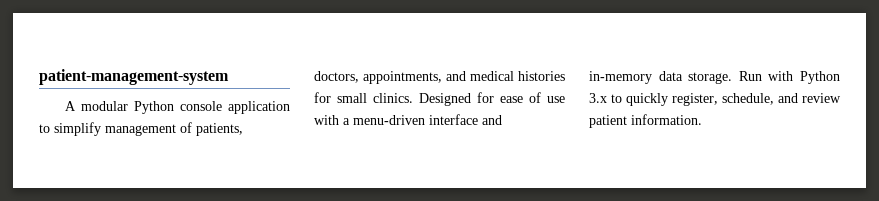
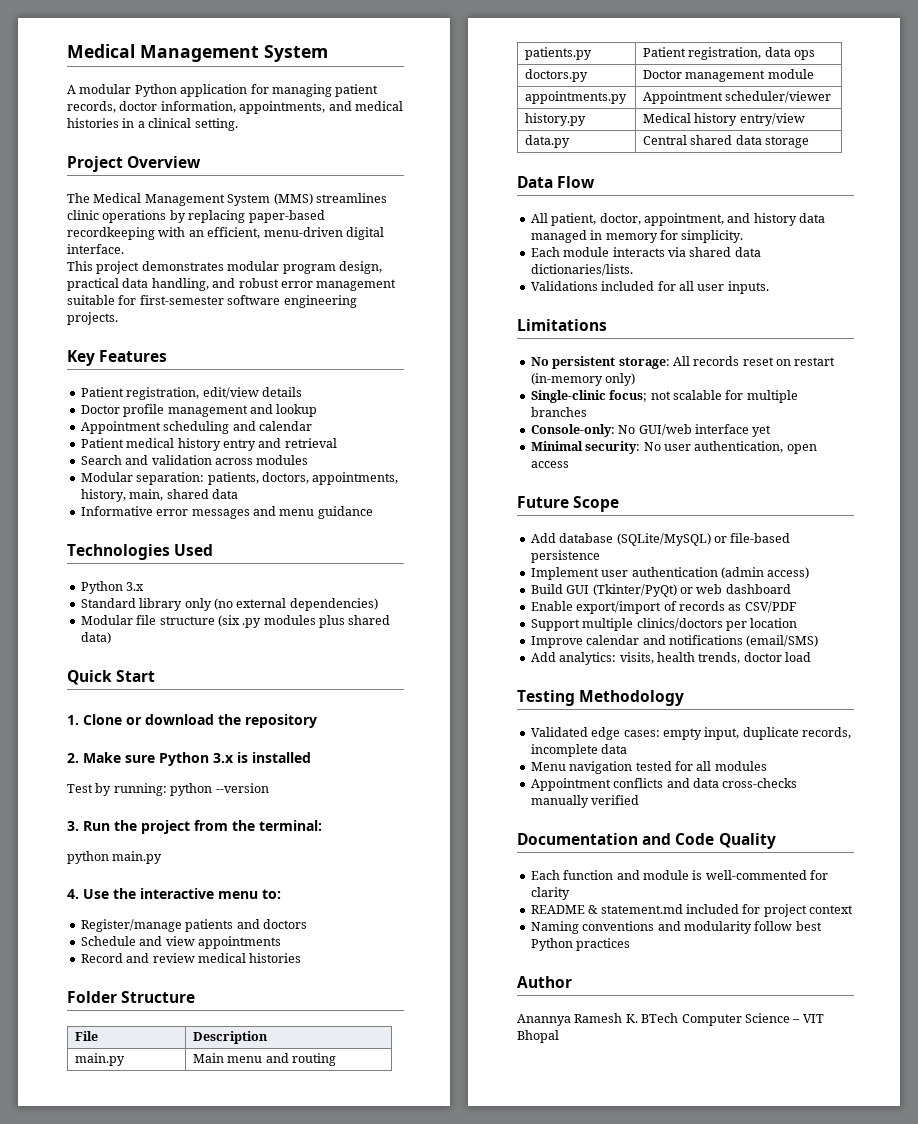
[39,69,229,85] patient-management-system -> [67,44,328,62] Medical Management System
[179,101,290,114] [39,122,243,136] [314,71,565,84] [314,92,565,106] [314,114,502,125] [589,71,840,84] [589,93,841,106] [589,114,702,128] console application to simplify management of patients, doctors, appointments, and medical histories for small clinics. Designed for ease of use with a menu-driven interface and in-memory data storage. Run with Python 3.x to quickly register, schedule, and review patient information. -> [180,84,379,97] [67,101,403,114] [67,118,238,131] [67,156,202,172] [67,193,387,206] [67,210,325,223] [67,227,384,240] [67,244,124,254] [67,261,382,274] [67,278,397,291] [67,295,357,308] [67,312,118,325] [67,350,168,366] [80,387,302,400] [80,404,318,417] [80,421,312,434] [80,438,337,451] [80,455,309,465] [80,472,399,485] [80,489,238,502] [80,506,373,519] [67,544,214,560] [80,581,145,594] [80,598,378,611] [80,615,391,628] [80,632,111,644] [67,670,156,685] [67,714,317,728] [67,752,311,766] [67,783,269,796] [67,820,322,834] [67,851,163,864] [67,888,281,899] [80,919,307,932] [80,936,281,949] [80,953,302,963] [67,991,196,1003] [75,1031,99,1041] [193,1031,269,1044] [75,1053,126,1066] [193,1053,337,1066] [525,47,593,60] [643,47,816,60] [525,69,589,82] [643,69,814,82] [525,91,628,104] [643,91,832,104] [525,113,587,126] [643,113,805,126] [525,135,571,148] [643,135,810,148] [517,176,596,188] [530,213,825,226] [530,230,744,243] [530,247,761,257] [530,264,633,276] [530,281,769,294] [517,319,607,331] [530,356,836,369] [530,373,636,386] [530,390,798,403] [530,407,587,417] [530,424,772,437] [530,441,817,454] [530,461,569,468] [517,496,620,512] [530,533,791,546] [530,550,600,563] [530,567,810,580] [530,584,791,597] [530,601,796,614] [530,618,798,631] [530,635,819,648] [530,652,811,665] [517,690,685,706] [530,727,851,740] [530,744,628,757] [530,761,767,774] [530,778,798,791] [530,795,640,808] [517,833,776,849] [530,870,828,880] [530,887,570,900] [530,904,853,917] [530,921,822,934] [530,938,631,951] [517,976,572,988] [517,1013,824,1026] [517,1030,559,1043] application for managing patient records, doctor information, appointments, and medical histories in a clinical setting. // Project Overview // The Medical Management System (MMS) streamlines clinic operations by replacing paper-based recordkeeping with an efficient, menu-driven digital interface. // This project demonstrates modular program design, practical data handling, and robust error management suitable for first-semester software engineering projects. // Key Features // Patient registration, edit/view details // Doctor profile management and lookup // Appointment scheduling and calendar // Patient medical history entry and retrieval // Search and validation across modules // Modular separation: patients, doctors, appointments, history, main, shared data // Informative error messages and menu guidance // Technologies Used // Python 3.x // Standard library only (no external dependencies) // Modular file structure (six .py modules plus shared data) // Quick Start // 1. Clone or download the repository // 2. Make sure Python 3.x is installed // Test by running: python --version // 3. Run the project from the terminal: // python main.py // 4. Use the interactive menu to: // Register/manage patients and doctors // Schedule and view appointments // Record and review medical histories // Folder Structure // File | Description // main.py | Main menu and routing // patients.py | Patient registration, data ops // doctors.py | Doctor management module // appointments.py | Appointment scheduler/viewer // history.py | Medical history entry/view // data.py | Central shared data storage // Data Flow // All patient, doctor, appointment, and history data managed in memory for simplicity. // Each module interacts via shared data dictionaries/lists. // Validations included for all user inputs. // Limitations // No persistent storage: All records reset on restart (in-memory only) // Single-clinic focus; not scalable for multiple branches // Console-only: No GUI/web interface yet // Minimal security: No user authentication, open access // Future Scope // Add database (SQLite/MySQL) or file-based persistence // Implement user authentication (admin access) // Build GUI (Tkinter/PyQt) or web dashboard // Enable export/import of records as CSV/PDF // Support multiple clinics/doctors per location // Improve calendar and notifications (email/SMS) // Add analytics: visits, health trends, doctor load // Testing Methodology // Validated edge cases: empty input, duplicate records, incomplete data // Menu navigation tested for all modules // Appointment conflicts and data cross-checks manually verified // Documentation and Code Quality // Each function and module is well-commented for clarity // README & statement.md included for project context // Naming conventions and modularity follow best Python practices // Author // Anannya Ramesh K. BTech Computer Science – VIT Bhopal

